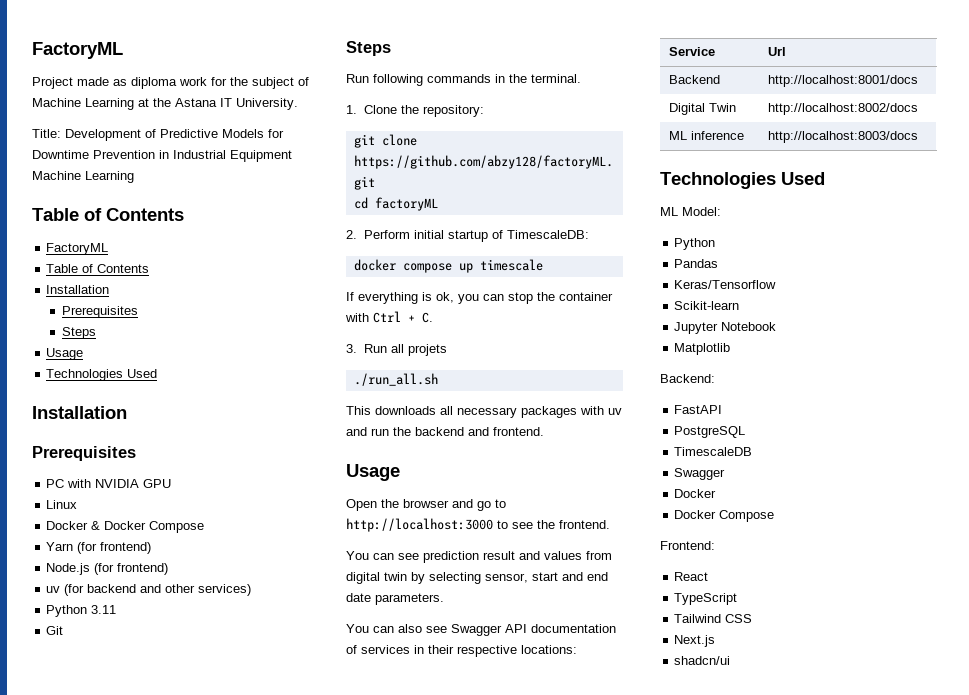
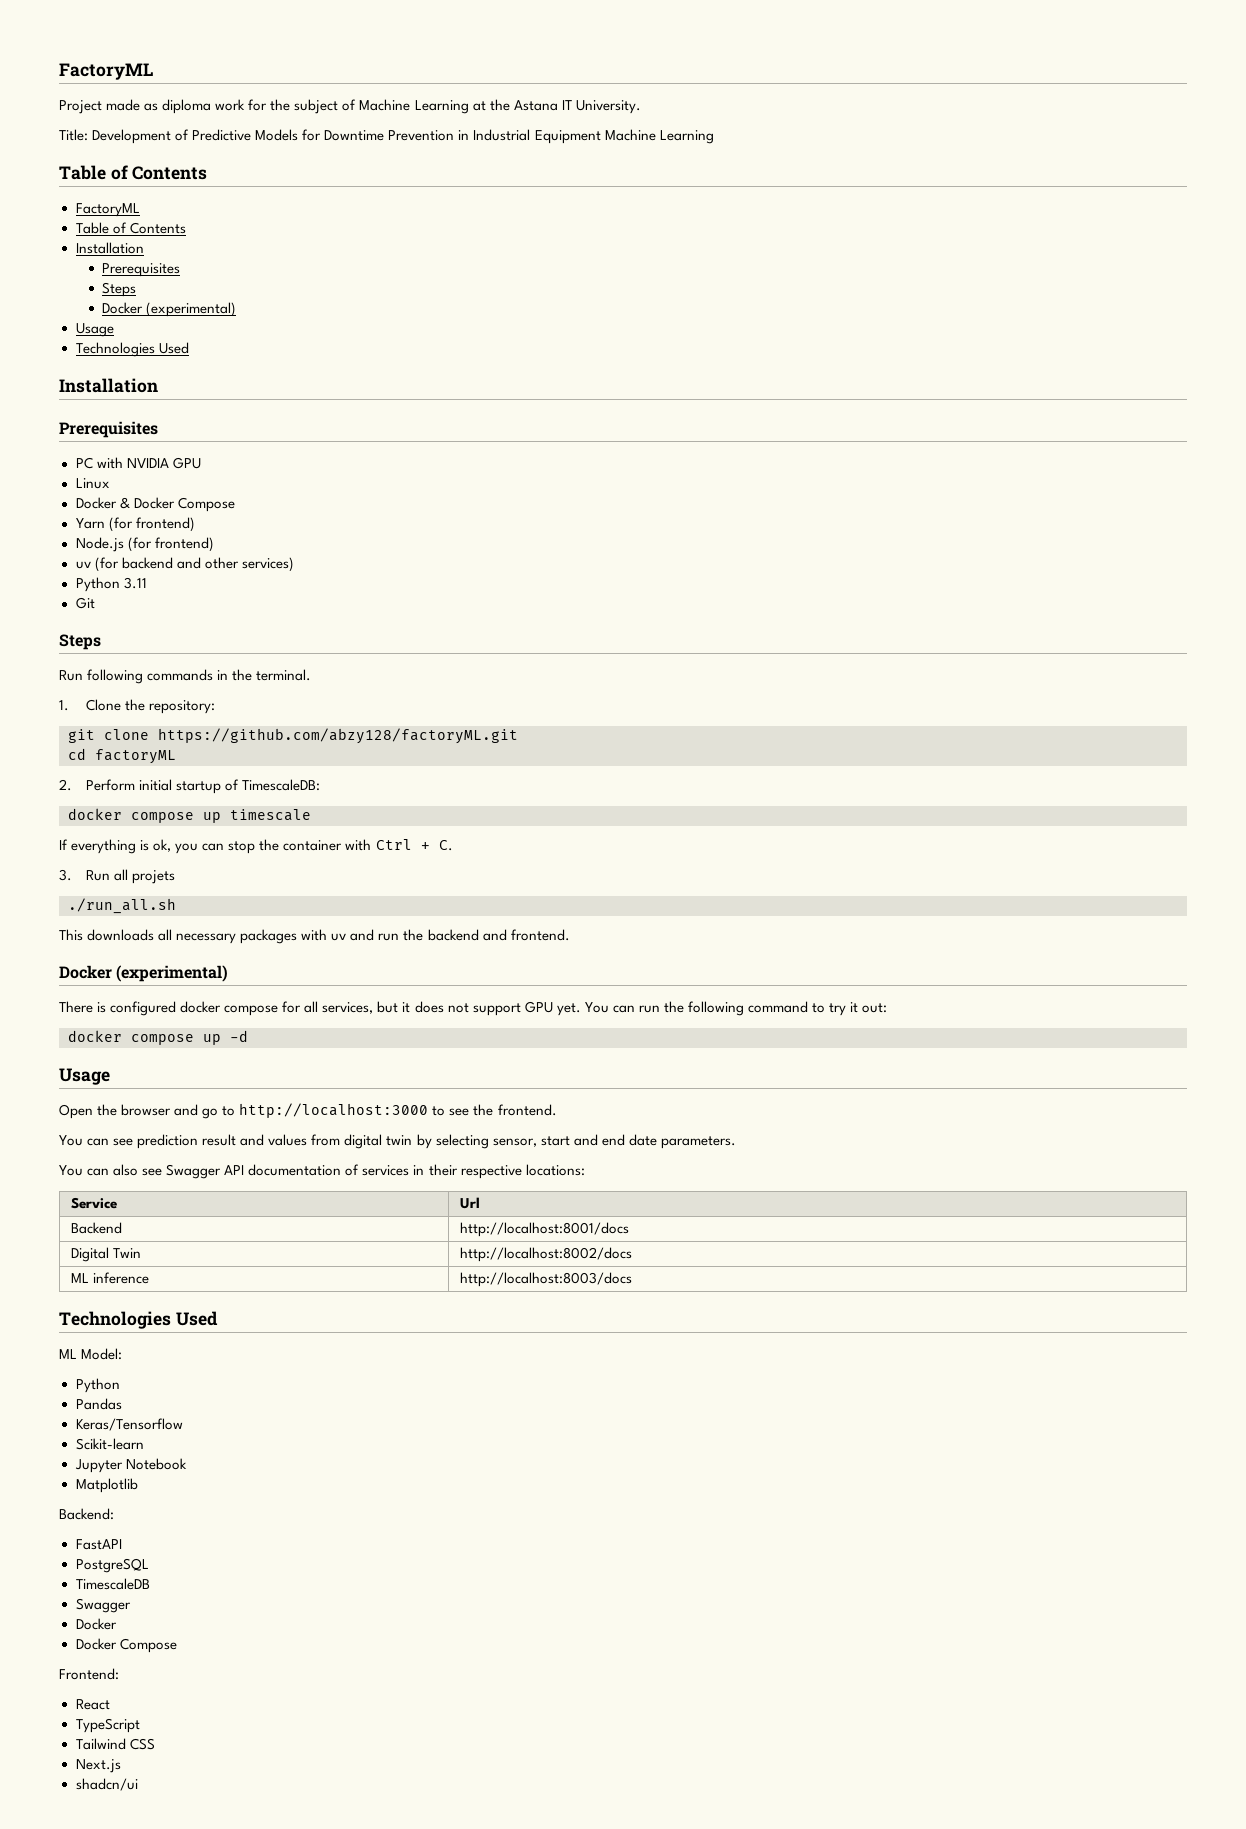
(96, 333) none -> [102,302,237,317] // Docker (experimental)
(544, 431) none -> [59,965,229,982] [59,1001,888,1016] [68,1030,248,1045] // Docker (experimental) // There is configured docker compose for all services, but it does not support GPU yet. You can run the following command to try it out: // docker compose up -d

